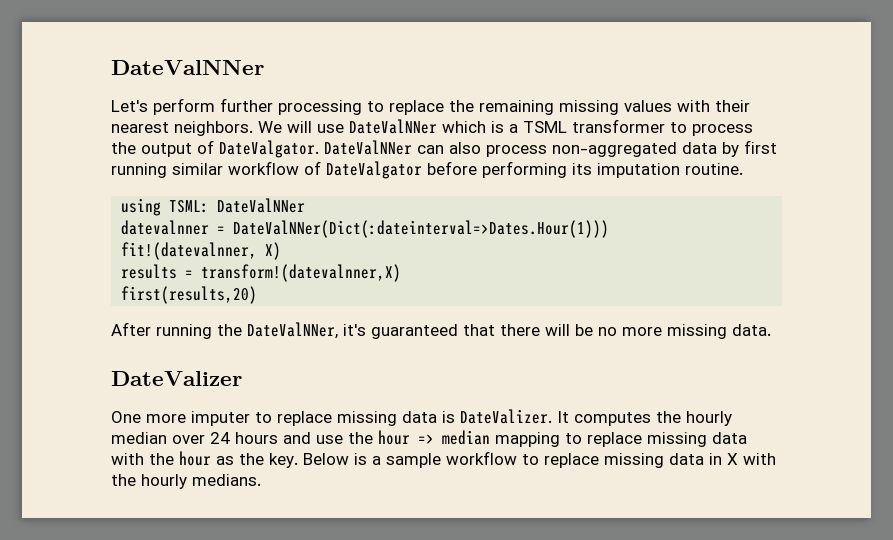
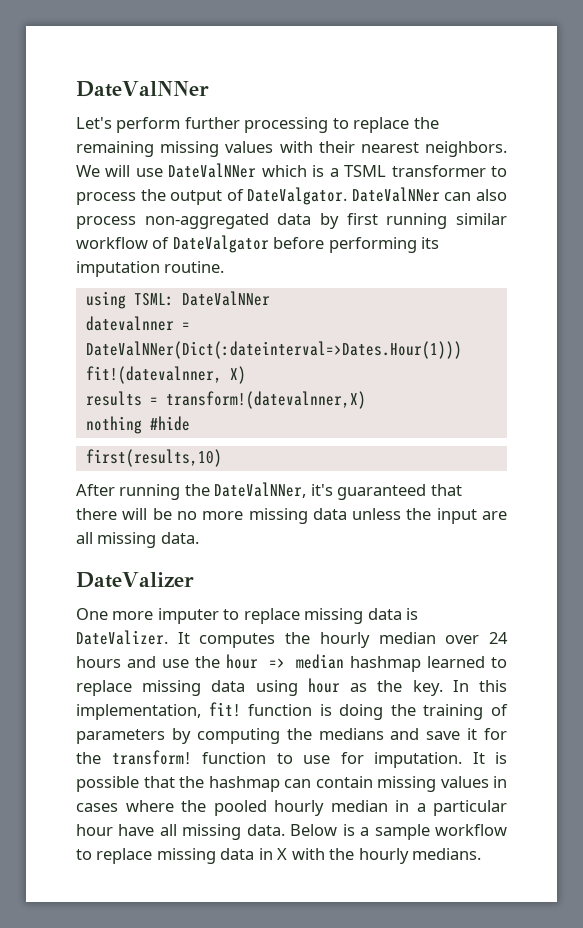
[121,286,258,304] first(results,20) -> [85,416,190,434] [85,449,222,467] nothing #hide // first(results,10)
(727, 331) none -> [312,508,508,524] [76,532,157,548] data unless the input are all missing
[495,432,747,447] [111,453,174,465] mapping to replace missing data with the -> [349,656,507,672] [76,680,298,696] hashmap learned to replace missing data using
(298, 460) none -> [452,680,508,692] [76,702,508,720] [76,728,507,744] [76,750,507,768] [76,776,507,792] [76,800,507,816] [76,824,285,840] In this implementation, fit! function is doing the training of parameters by computing the medians and save it for the transform! function to use for imputation. It is possible that the hashmap can contain missing values in cases where the pooled hourly median in a particular hour have all missing data.

